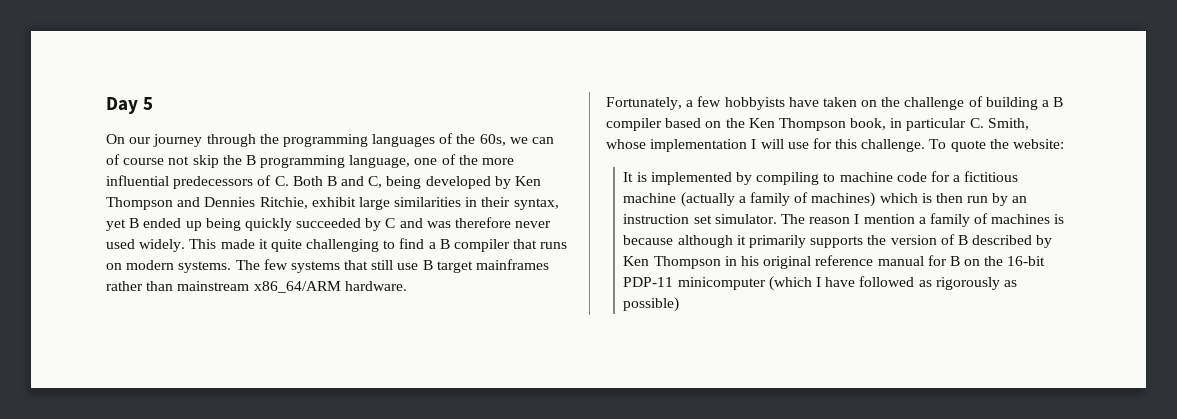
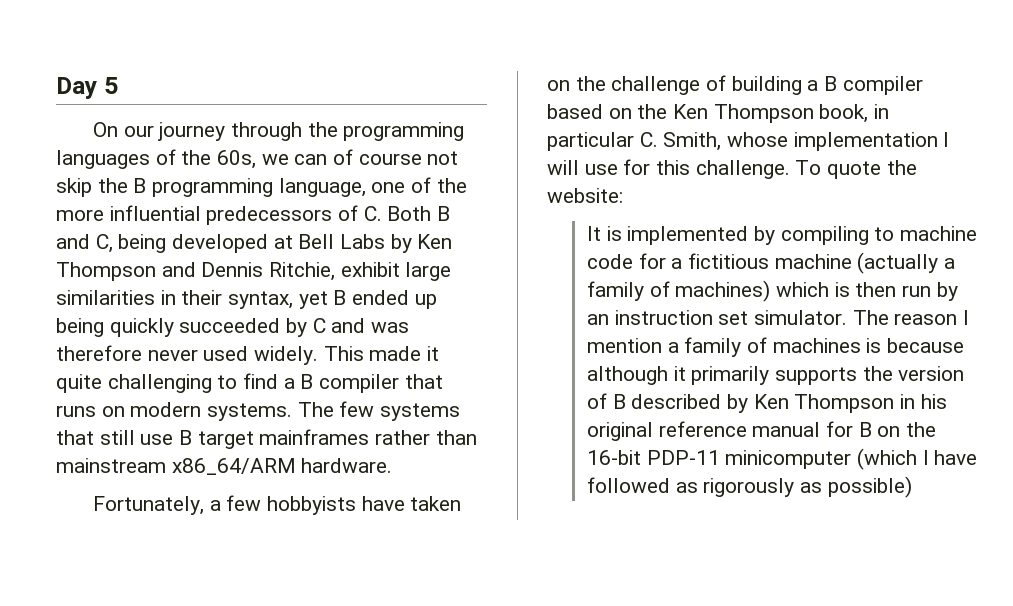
(491, 182) none -> [273,234,386,249] at Bell Labs
[204,197,256,207] Dennies -> [201,262,264,277] Dennis

